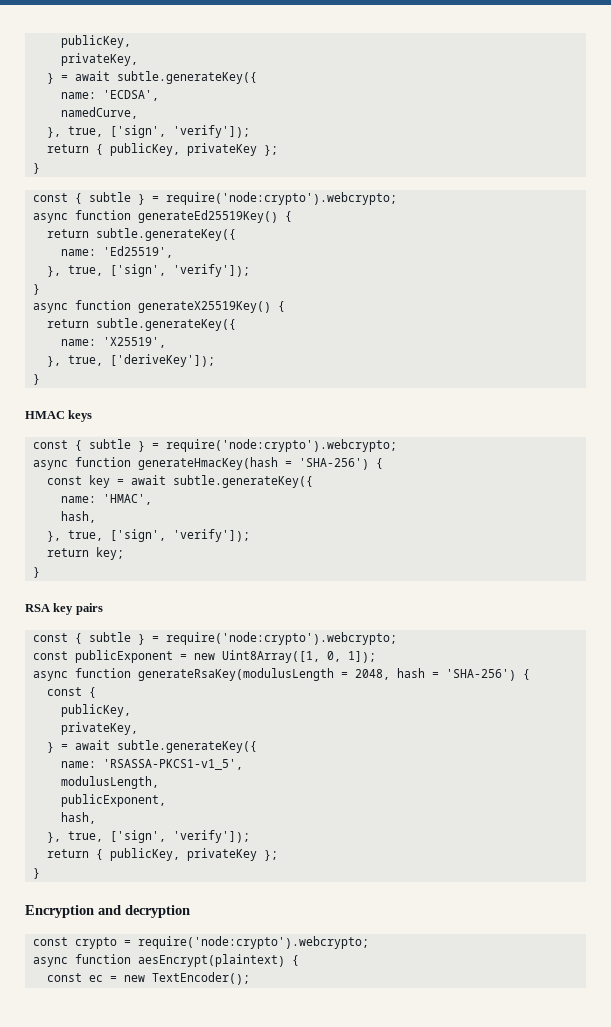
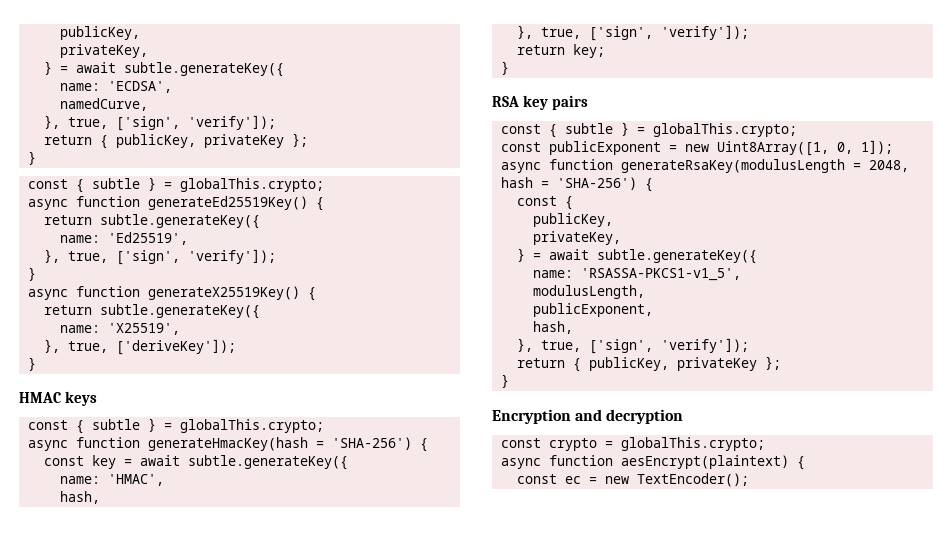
[165,192,397,205] require('node:crypto').webcrypto; -> [179,178,324,192] globalThis.crypto;
[165,439,397,452] require('node:crypto').webcrypto; -> [179,419,324,433] globalThis.crypto;
[165,632,397,645] require('node:crypto').webcrypto; -> [652,123,797,137] globalThis.crypto;
[137,936,369,949] require('node:crypto').webcrypto; -> [620,437,765,451] globalThis.crypto;

